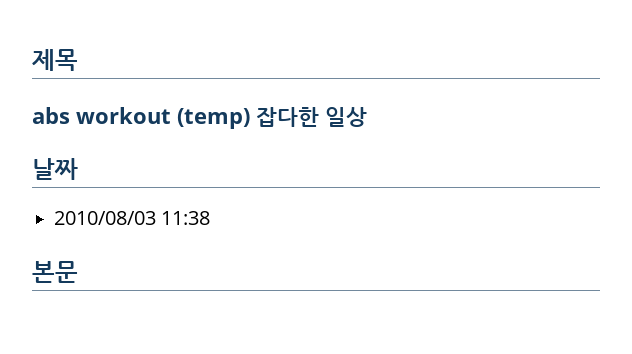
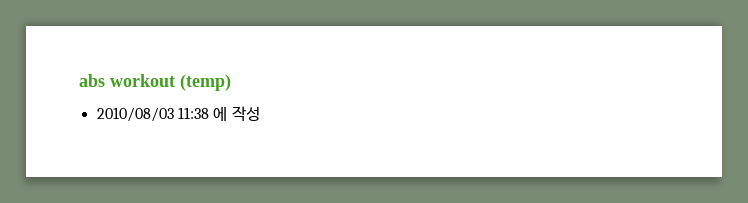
[32,49,78,71] 제목 // -> (79, 80) none
[256,107,367,127] [32,158,78,180] 잡다한 일상 // 날짜 -> (231, 82) none
[32,261,78,283] // 본문 -> [213,106,260,122] 에 작성

